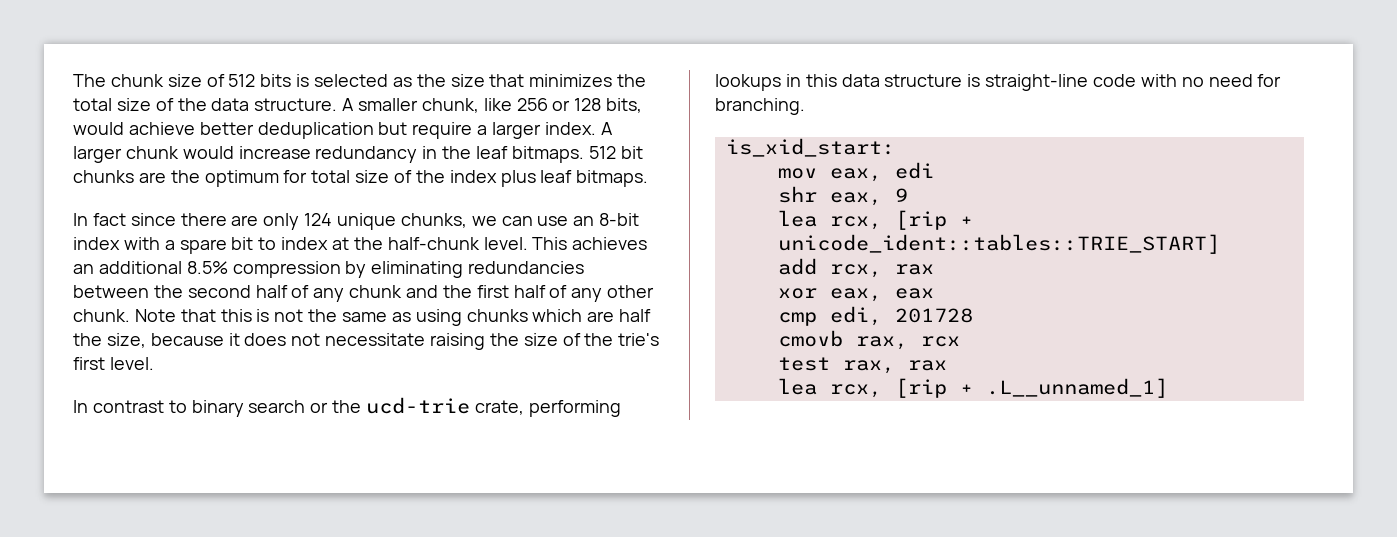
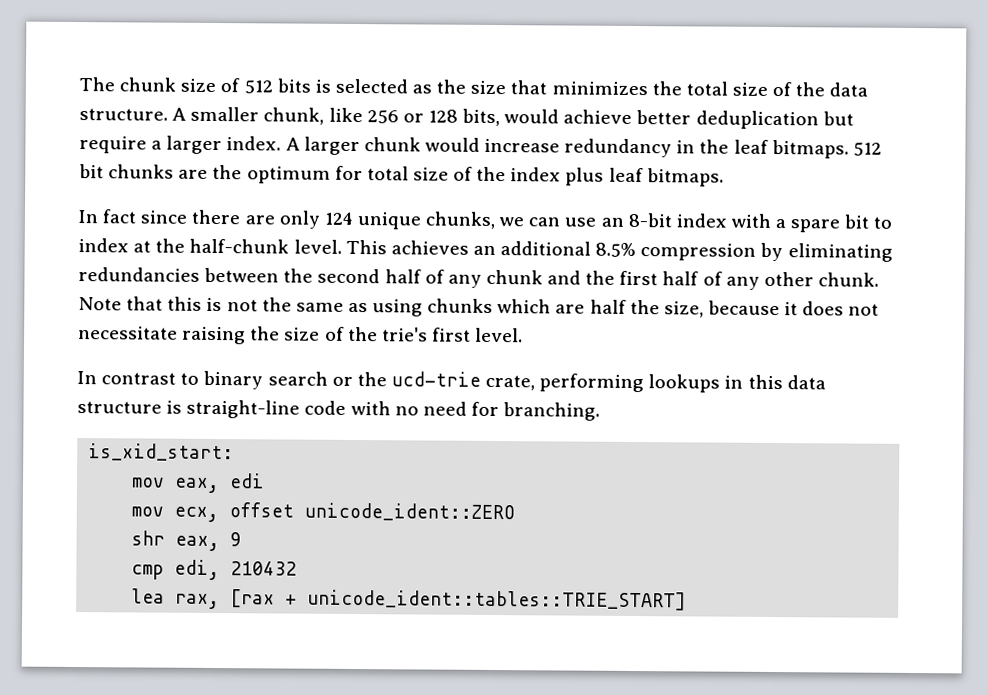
(934, 170) none -> [131,502,516,523] // mov ecx, offset unicode_ident::ZERO
[777,210,947,230] // lea rcx, [rip -> [131,559,298,581] [131,588,276,610] // cmp edi, 210432 // lea rax, [rax
[777,258,934,278] [777,288,934,302] [777,306,973,326] [777,330,960,350] [777,357,947,374] [777,378,1168,398] // add rcx, rax // xor eax, eax // cmp edi, 201728 // cmovb rax, rcx // test rax, rax // lea rcx, [rip + .L__unnamed_1] -> (687, 600) none

